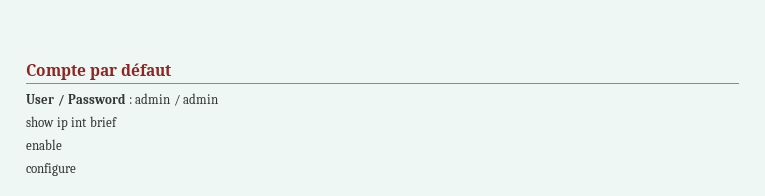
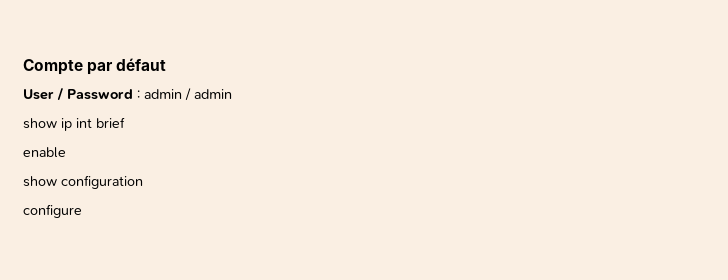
(62, 144) none -> [23,175,143,189] // show configuration

